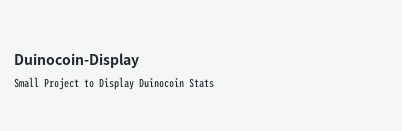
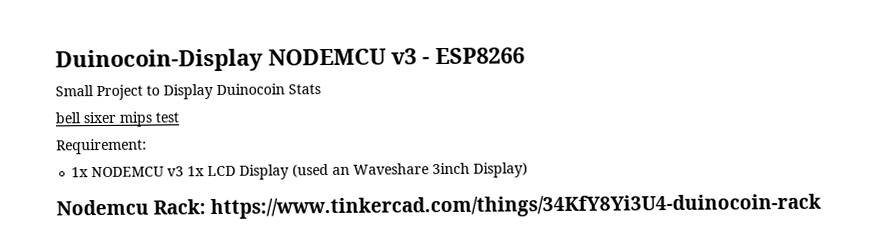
(139, 60) none -> [268,47,525,66] NODEMCU v3 - ESP8266
(214, 83) none -> [55,111,179,127] [56,138,147,155] [71,162,529,180] [56,193,823,220] // bell sixer mips test // Requirement: // 1x NODEMCU v3 1x LCD Display (used an Waveshare 3inch Display) // Nodemcu Rack: https://www.tinkercad.com/things/34KfY8Yi3U4-duinocoin-rack

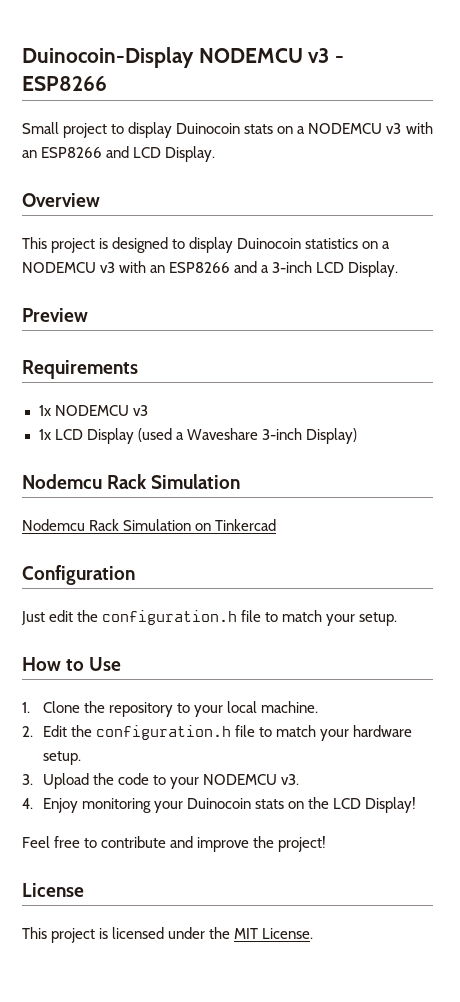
[96,83,321,101] [55,111,179,127] [56,138,147,155] Project to Display Duinocoin Stats // bell sixer mips test // Requirement: -> [63,122,433,138] [22,146,216,162] [22,193,100,207] [22,237,391,253] [22,261,399,277] [22,308,88,322] [22,360,138,379] project to display Duinocoin stats on a NODEMCU v3 with an ESP8266 and LCD Display. // Overview // This project is designed to display Duinocoin statistics on a NODEMCU v3 with an ESP8266 and a 3-inch LCD Display. // Preview // Requirements
(185, 171) none -> (148, 410) //
[332,162,471,175] an Waveshare 3inch -> [175,428,302,440] a Waveshare 3-inch
[153,193,823,220] Rack: https://www.tinkercad.com/things/34KfY8Yi3U4-duinocoin-rack -> [107,474,241,489] [22,519,277,531] [22,565,135,585] [21,610,398,626] [22,657,122,671] [22,701,319,717] [22,725,413,741] [42,751,81,765] [22,773,300,789] [22,797,417,813] [22,836,327,852] [22,883,84,897] [22,927,314,943] Rack Simulation // Nodemcu Rack Simulation on Tinkercad // Configuration // Just edit the configuration.h file to match your setup. // How to Use // 1. Clone the repository to your local machine. // 2. Edit the configuration.h file to match your hardware setup. // 3. Upload the code to your NODEMCU v3. // 4. Enjoy monitoring your Duinocoin stats on the LCD Display! // Feel free to contribute and improve the project! // License // This project is licensed under the MIT License.

